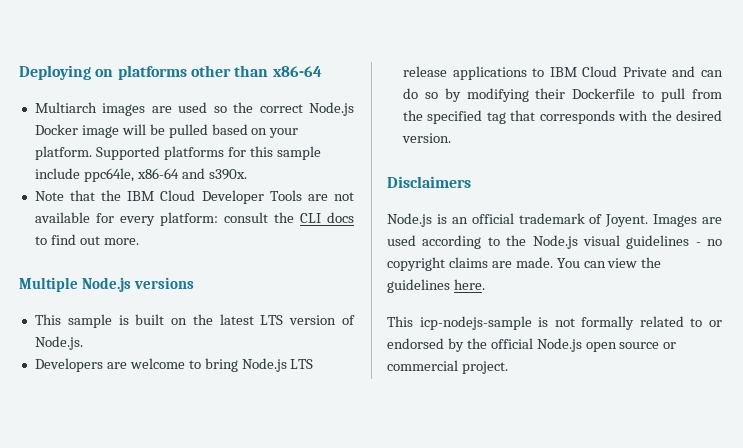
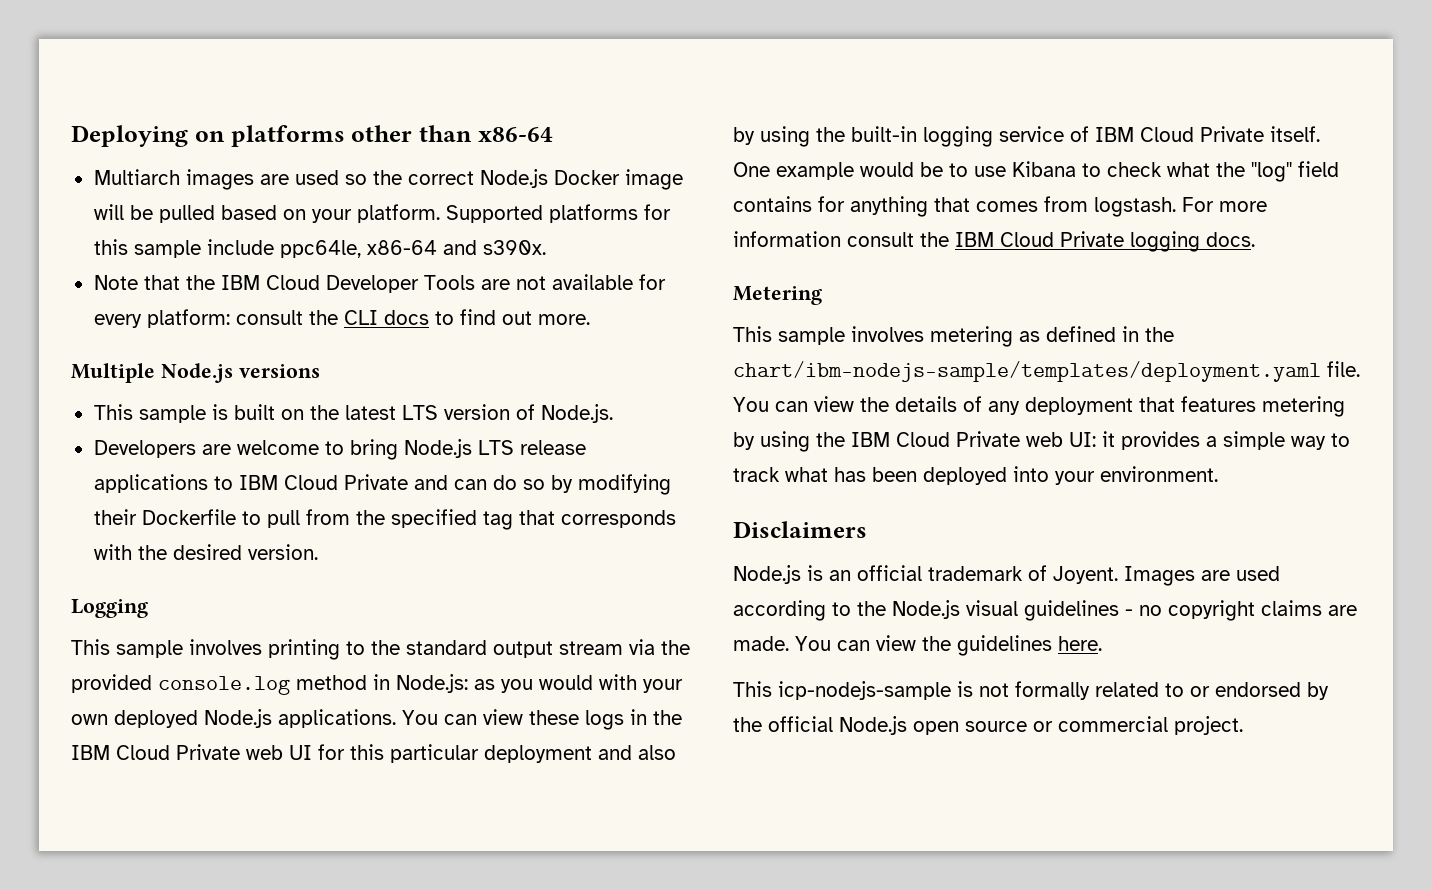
(451, 138) none -> [71,599,148,618] [71,639,690,660] [71,674,683,695] [71,709,682,730] [71,744,676,763] [733,126,1320,147] [733,161,1339,182] [733,196,1267,217] [733,231,1255,252] [733,286,822,305] [733,326,1174,347] [733,361,1360,382] [733,396,1345,417] [733,431,1350,452] [733,466,1218,485] // Logging // This sample involves printing to the standard output stream via the provided console.log method in Node.js: as you would with your own deployed Node.js applications. You can view these logs in the IBM Cloud Private web UI for this particular deployment and also by using the built-in logging service of IBM Cloud Private itself. One example would be to use Kibana to check what the "log" field contains for anything that comes from logstash. For more information consult the IBM Cloud Private logging docs. // Metering // This sample involves metering as defined in the chart/ibm-nodejs-sample/templates/deployment.yaml file. You can view the details of any deployment that features metering by using the IBM Cloud Private web UI: it provides a simple way to track what has been deployed into your environment.

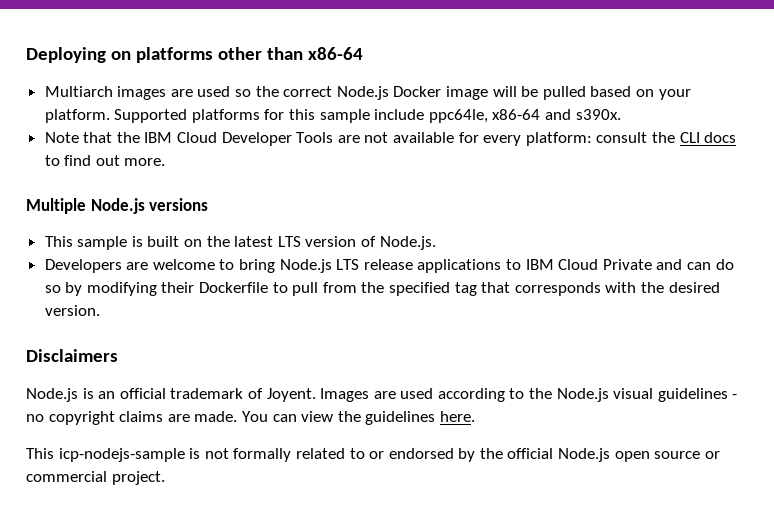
[71,599,148,618] [71,639,690,660] [71,674,683,695] [71,709,682,730] [71,744,676,763] [733,126,1320,147] [733,161,1339,182] [733,196,1267,217] [733,231,1255,252] [733,286,822,305] [733,326,1174,347] [733,361,1360,382] [733,396,1345,417] [733,431,1350,452] [733,466,1218,485] // Logging // This sample involves printing to the standard output stream via the provided console.log method in Node.js: as you would with your own deployed Node.js applications. You can view these logs in the IBM Cloud Private web UI for this particular deployment and also by using the built-in logging service of IBM Cloud Private itself. One example would be to use Kibana to check what the "log" field contains for anything that comes from logstash. For more information consult the IBM Cloud Private logging docs. // Metering // This sample involves metering as defined in the chart/ibm-nodejs-sample/templates/deployment.yaml file. You can view the details of any deployment that features metering by using the IBM Cloud Private web UI: it provides a simple way to track what has been deployed into your environment. -> (100, 310) none

